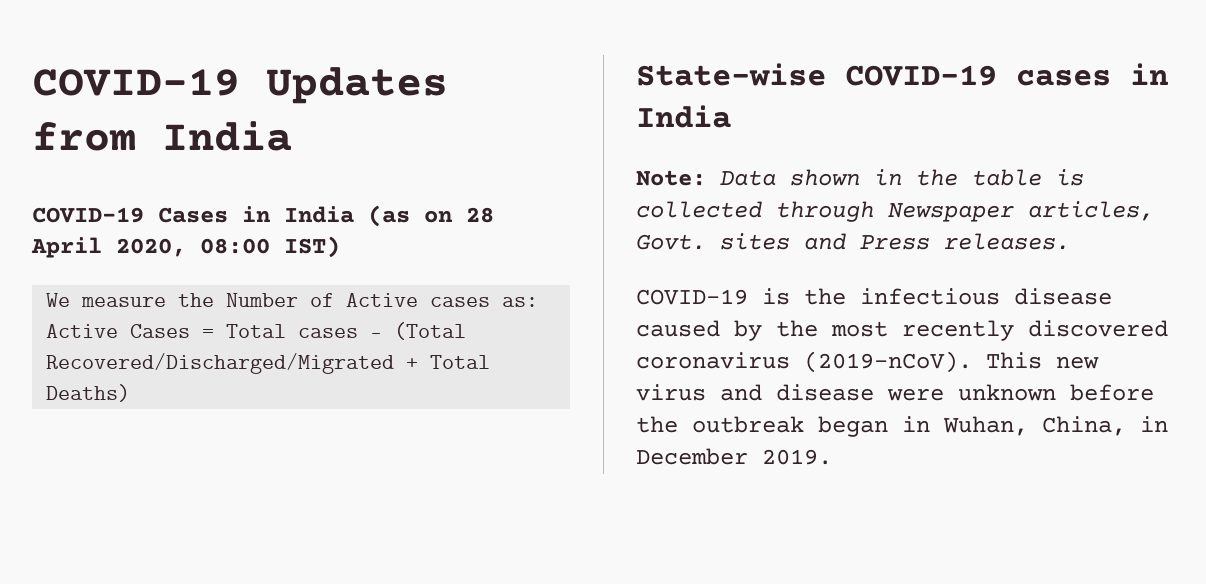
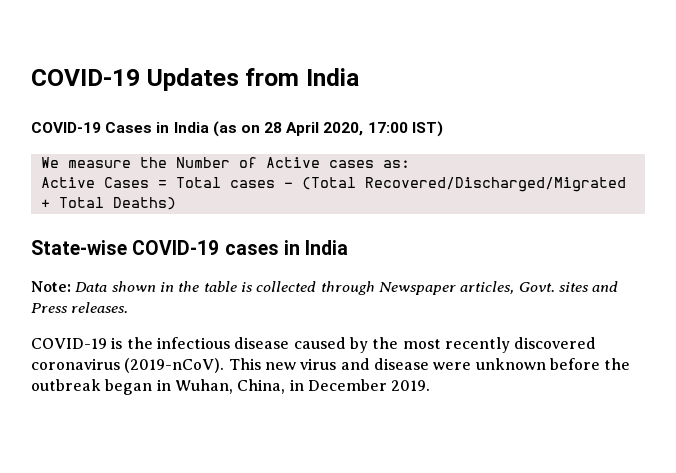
[200,238,270,254] 08:00 -> [367,122,408,133] 17:00

